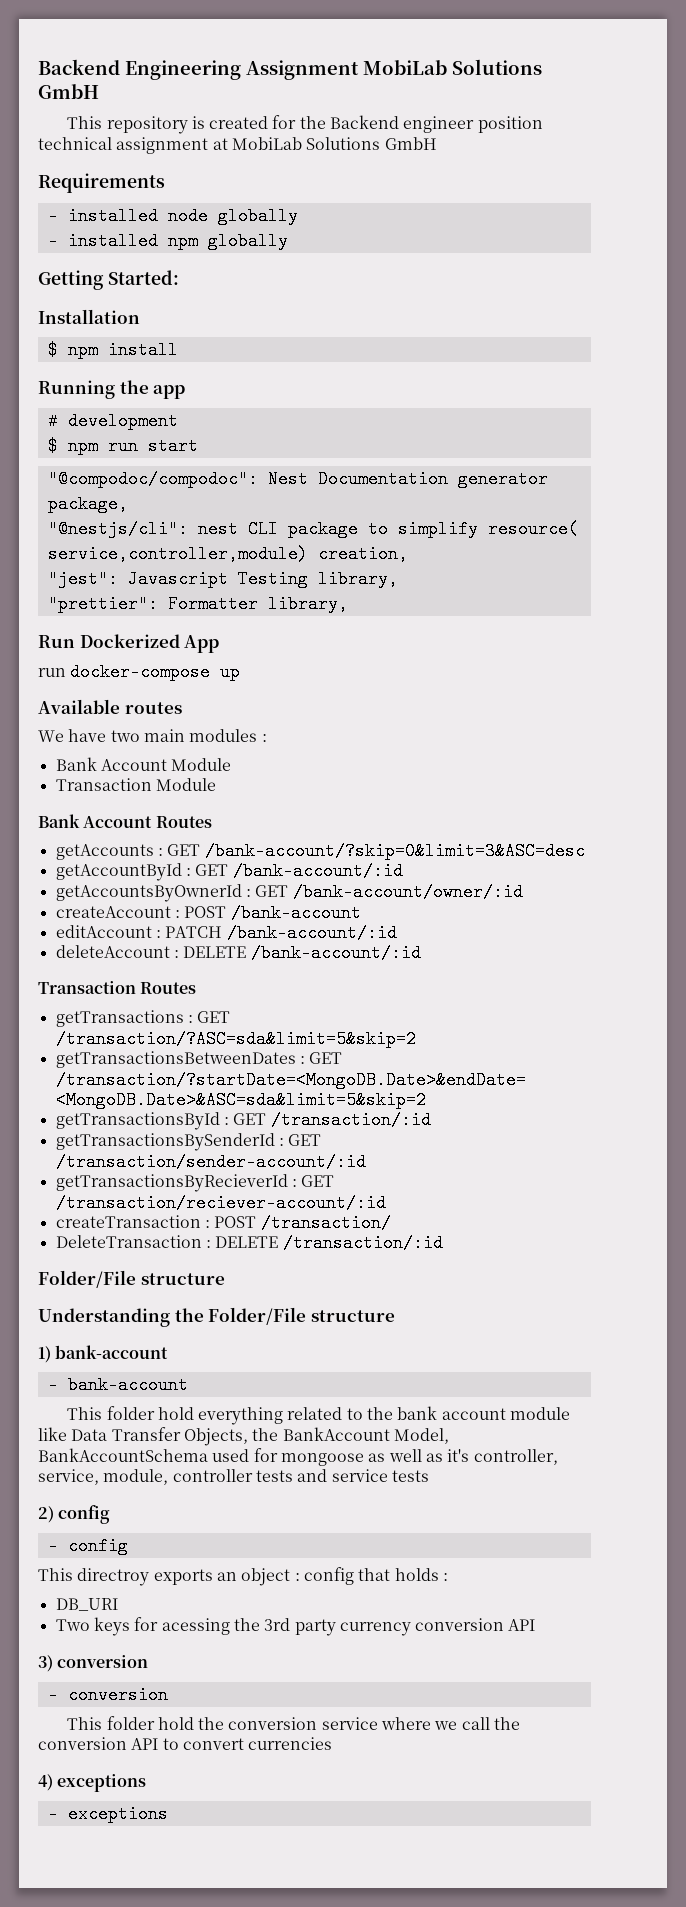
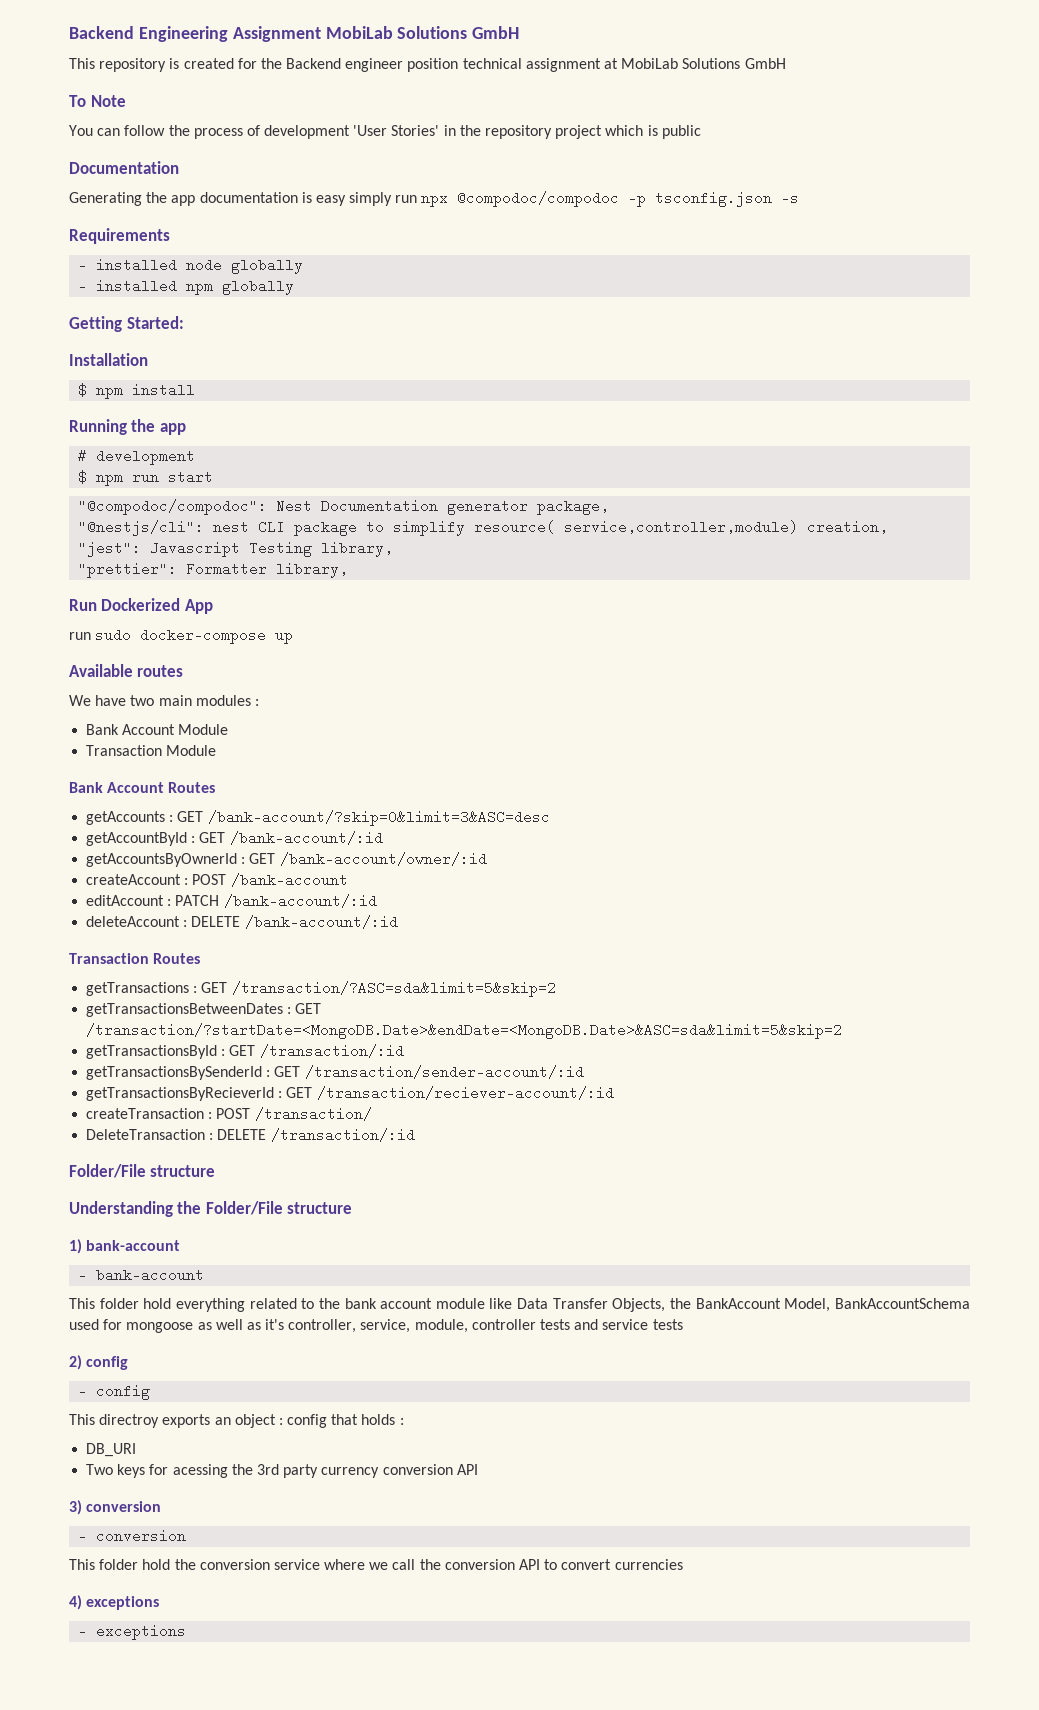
(437, 143) none -> [69,95,126,107] [69,125,701,139] [69,161,179,174] [69,191,800,207] // To Note // You can follow the process of development 'User Stories' in the repository project which is public // Documentation // Generating the app documentation is easy simply run npx @compodoc/compodoc -p tsconfig.json -s
(66, 672) none -> [95,628,132,642] sudo

